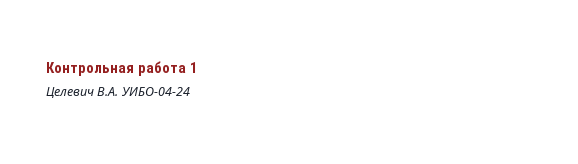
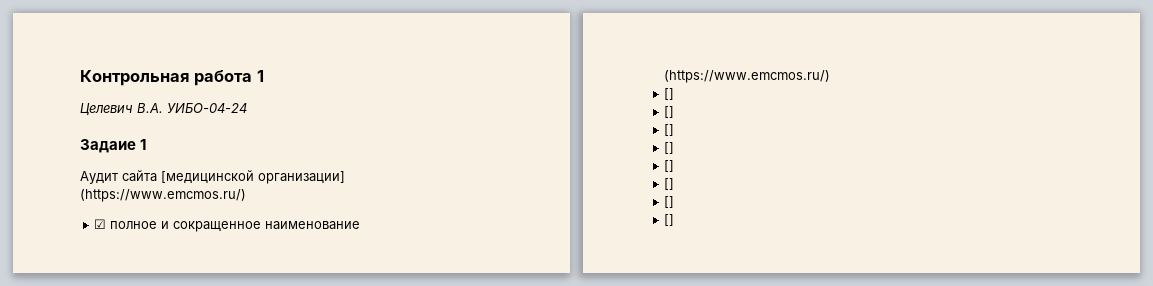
(190, 91) none -> [80,139,147,153] [80,170,345,184] [80,189,246,202] [94,219,361,232] [664,70,831,83] [664,88,675,100] [664,106,675,118] [664,124,675,136] [664,142,675,154] [664,160,675,172] [664,178,675,190] [664,196,675,208] [664,214,675,226] // Задаие 1 // Аудит сайта [медицинской организации] (https://www.emcmos.ru/) // ☑ полное и сокращенное наименование (https://www.emcmos.ru/) // [] // [] // [] // [] // [] // [] // [] // []

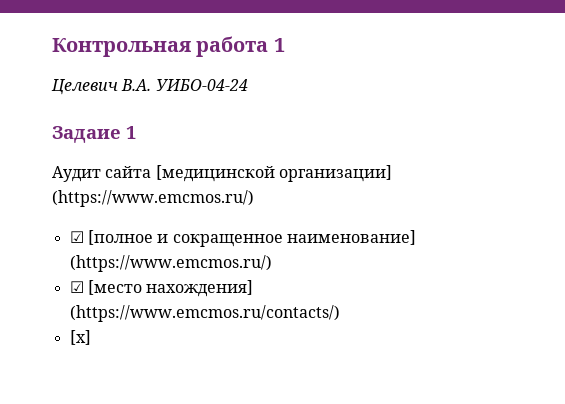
[110,221,158,229] полное -> [87,230,153,245] [полное
[265,221,361,230] [664,70,831,83] [664,88,675,100] [664,106,675,118] [664,124,675,136] [664,142,675,154] [664,160,675,172] [664,178,675,190] [664,196,675,208] [664,214,675,226] наименование (https://www.emcmos.ru/) // [] // [] // [] // [] // [] // [] // [] // [] -> [286,230,416,245] [69,255,272,272] [69,280,254,297] [69,305,340,322] [69,330,91,345] наименование] (https://www.emcmos.ru/) // ☑ [место нахождения] (https://www.emcmos.ru/contacts/) // [x]

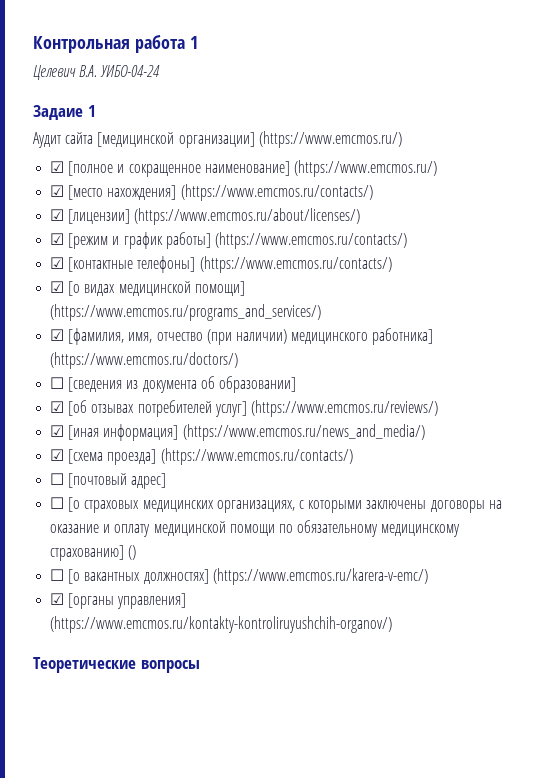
[69,330,91,345] [x] -> [50,208,361,225] [50,232,407,249] [50,256,392,273] [50,281,245,296] [50,304,322,321] [50,328,434,345] [50,352,239,369] [50,376,296,393] [50,400,438,417] [50,424,425,441] [50,448,353,465] [50,473,167,489] [50,497,502,513] [50,520,461,537] [50,545,137,561] [50,568,428,585] [50,593,187,609] [50,616,393,633] [33,657,200,673] ☑ [лицензии] (https://www.emcmos.ru/about/licenses/) // ☑ [режим и график работы] (https://www.emcmos.ru/contacts/) // ☑ [контактные телефоны] (https://www.emcmos.ru/contacts/) // ☑ [о видах медицинской помощи] (https://www.emcmos.ru/programs_and_services/) // ☑ [фамилия, имя, отчество (при наличии) медицинского работника] (https://www.emcmos.ru/doctors/) // ☐ [сведения из документа об образовании] // ☑ [об отзывах потребителей услуг] (https://www.emcmos.ru/reviews/) // ☑ [иная информация] (https://www.emcmos.ru/news_and_media/) // ☑ [схема проезда] (https://www.emcmos.ru/contacts/) // ☐ [почтовый адрес] // ☐ [о страховых медицинских организациях, с которыми заключены договоры на оказание и оплату медицинской помощи по обязательному медицинскому страхованию] () // ☐ [о вакантных должностях] (https://www.emcmos.ru/karera-v-emc/) // ☑ [органы управления] (https://www.emcmos.ru/kontakty-kontroliruyushchih-organov/) // Теоретические вопросы

